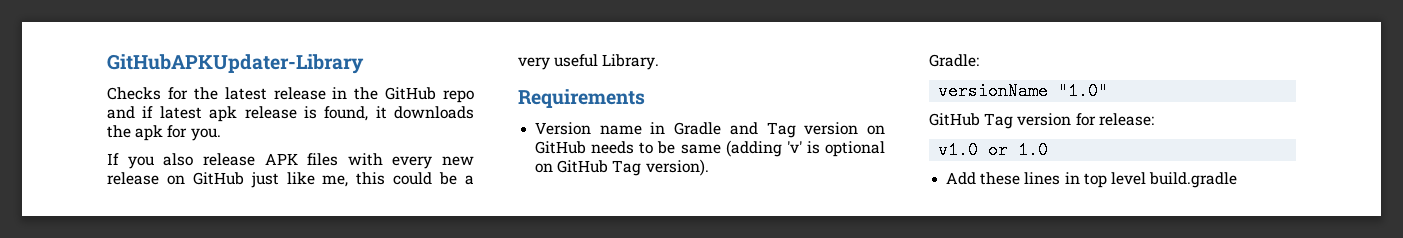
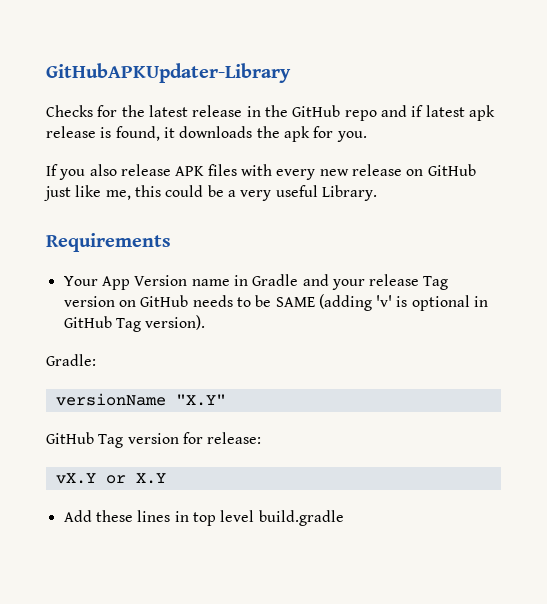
(645, 98) none -> [63,276,130,290] Your App
(758, 128) none -> [331,274,420,290] your release
[680,144,721,154] same -> [275,297,315,307] SAME
[535,163,554,173] on -> [474,296,489,307] in
[1058,82,1109,100] "1.0" -> [175,394,226,406] "X.Y"
[938,141,1049,159] v1.0 or 1.0 -> [55,473,166,484] vX.Y or X.Y

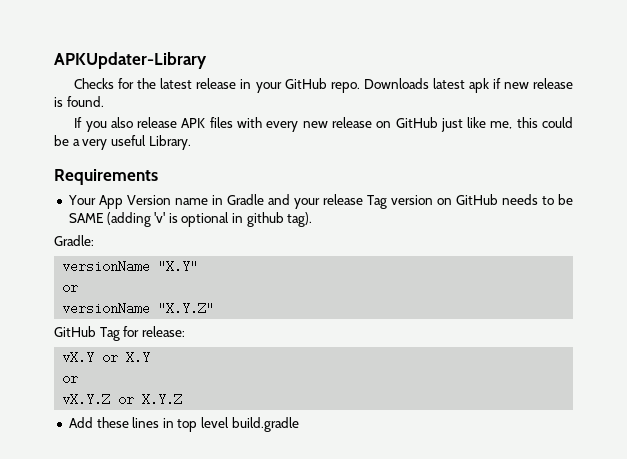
[46,63,291,83] GitHubAPKUpdater-Library -> [54,52,207,69] APKUpdater-Library
[264,105,495,121] [46,126,367,142] the GitHub repo and if latest apk release is found, it downloads the apk for you. -> [255,78,574,93] [54,96,104,107] your GitHub repo. Downloads latest apk if new release is found.
[63,315,206,332] GitHub Tag version). -> [246,212,313,227] github tag).
[46,432,179,448] // GitHub Tag version -> [62,285,79,292] [62,302,215,315] [54,326,120,341] // or // versionName "X.Y.Z" // GitHub Tag
(166, 478) none -> [62,376,79,383] [62,393,183,406] // or // vX.Y.Z or X.Y.Z

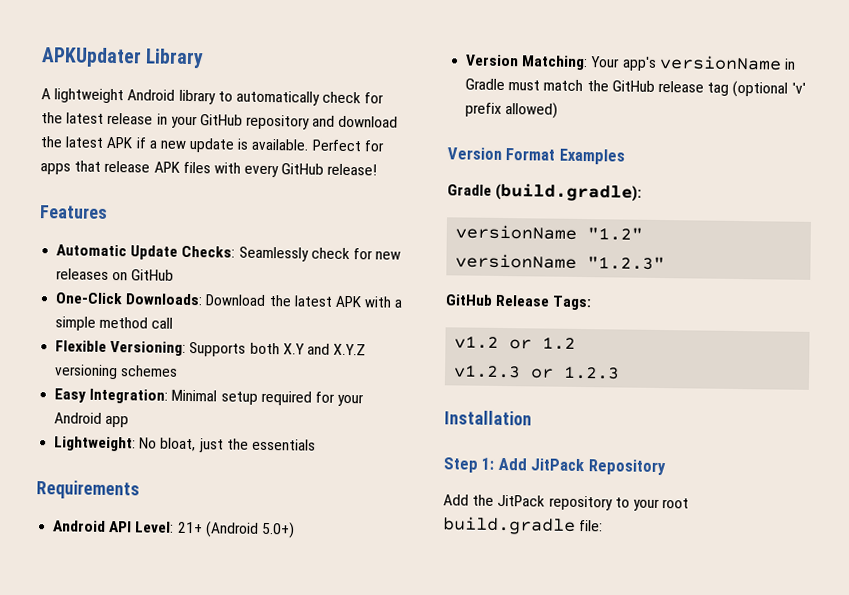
[54,52,207,69] [74,78,115,89] APKUpdater-Library // Checks -> [41,47,205,69] [41,88,362,106] APKUpdater Library // A lightweight Android library to automatically check
[330,78,574,93] [54,96,104,107] [74,117,133,132] repo. Downloads latest apk if new release is found. // If you also -> [246,114,399,130] [40,136,384,153] [40,160,102,175] repository and download the latest APK if a new update is available. Perfect for apps that
[302,117,573,132] [54,135,191,150] [54,169,158,185] [67,194,573,209] [68,212,313,227] [54,235,94,246] [62,260,199,273] [62,285,79,292] [62,302,215,315] [54,326,185,341] [62,351,151,364] [62,376,79,383] [62,393,183,406] [68,417,299,432] new release on GitHub just like me, this could be a very useful Library. // Requirements // Your App Version name in Gradle and your release Tag version on GitHub needs to be SAME (adding 'v' is optional in github tag). // Gradle: // versionName "X.Y" // or // versionName "X.Y.Z" // GitHub Tag for release: // vX.Y or X.Y // or // vX.Y.Z or X.Y.Z // Add these lines in top level build.gradle -> [281,163,378,176] [39,205,108,219] [56,244,402,262] [56,268,175,281] [55,292,403,308] [55,316,174,331] [55,340,367,357] [54,364,179,380] [54,388,365,407] [54,412,130,428] [54,436,316,453] [36,480,140,500] [52,520,295,539] [465,54,796,71] [465,78,806,98] [465,102,559,119] [447,147,625,165] [447,182,643,202] [455,224,644,241] [455,253,666,271] [445,294,593,311] [454,335,577,350] [453,364,621,380] [444,410,532,426] [443,457,666,476] [443,494,690,512] [442,516,604,535] GitHub release! // Features // Automatic Update Checks: Seamlessly check for new releases on GitHub // One-Click Downloads: Download the latest APK with a simple method call // Flexible Versioning: Supports both X.Y and X.Y.Z versioning schemes // Easy Integration: Minimal setup required for your Android app // Lightweight: No bloat, just the essentials // Requirements // Android API Level: 21+ (Android 5.0+) // Version Matching: Your app's versionName in Gradle must match the GitHub release tag (optional 'v' prefix allowed) // Version Format Examples // Gradle (build.gradle): // versionName "1.2" // versionName "1.2.3" // GitHub Release Tags: // v1.2 or 1.2 // v1.2.3 or 1.2.3 // Installation // Step 1: Add JitPack Repository // Add the JitPack repository to your root build.gradle file:

